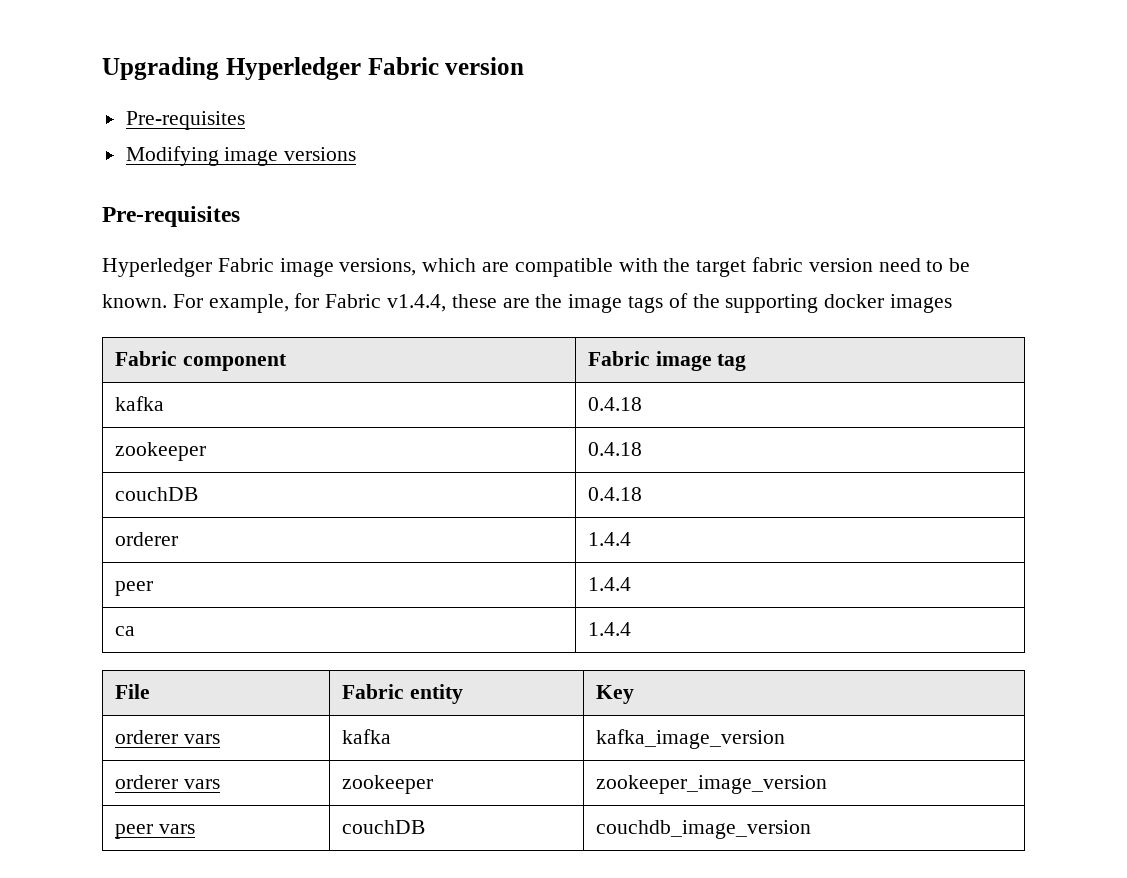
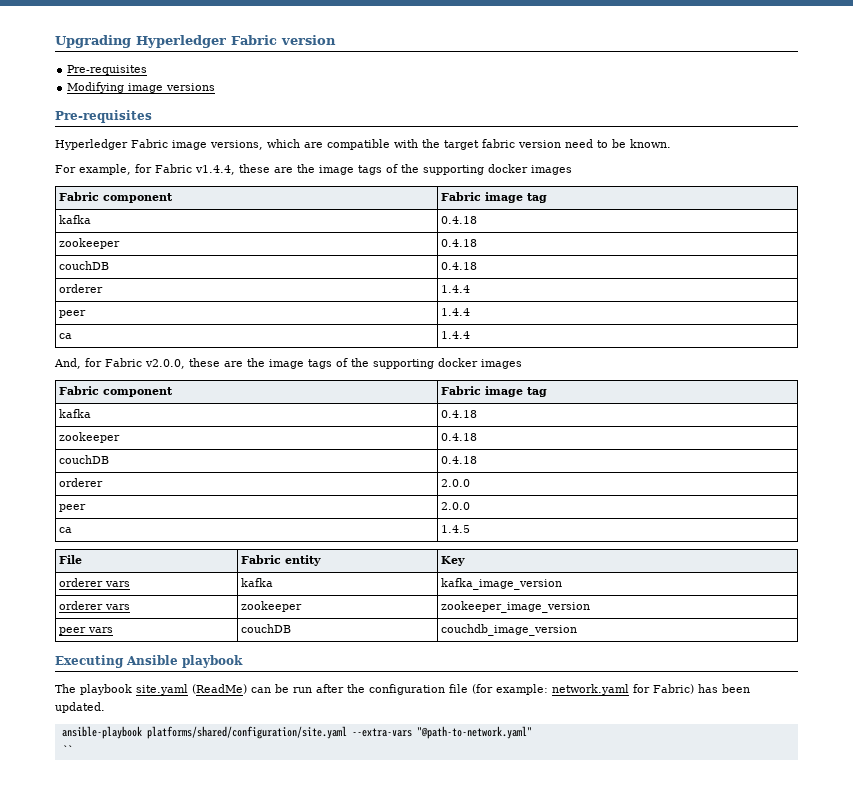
(167, 301) none -> (671, 143) //
(631, 629) none -> [54,358,522,369] [59,386,174,397] [441,386,548,397] [59,409,92,418] [441,410,478,418] [59,432,121,443] [441,433,478,441] [59,455,110,464] [441,456,478,464] [59,478,104,487] [441,479,471,487] [59,504,87,512] [441,502,471,510] [59,527,73,533] [441,525,471,533] // And, for Fabric v2.0.0, these are the image tags of the supporting docker images // Fabric component | Fabric image tag // kafka | 0.4.18 // zookeeper | 0.4.18 // couchDB | 0.4.18 // orderer | 2.0.0 // peer | 2.0.0 // ca | 1.4.5
(811, 829) none -> [55,655,243,668] [55,684,750,695] [55,702,105,713] [61,726,532,739] [61,745,72,754] // Executing Ansible playbook // The playbook site.yaml (ReadMe) can be run after the configuration file (for example: network.yaml for Fabric) has been updated. // ansible-playbook platforms/shared/configuration/site.yaml --extra-vars "@path-to-network.yaml" // ``

